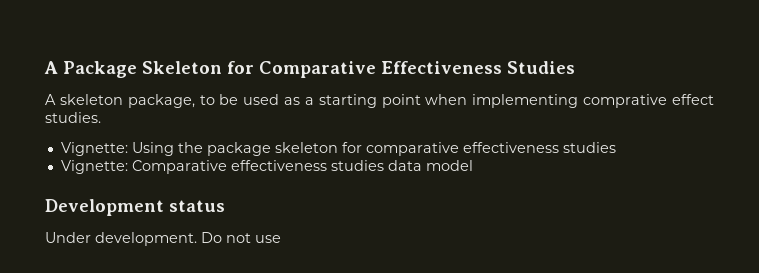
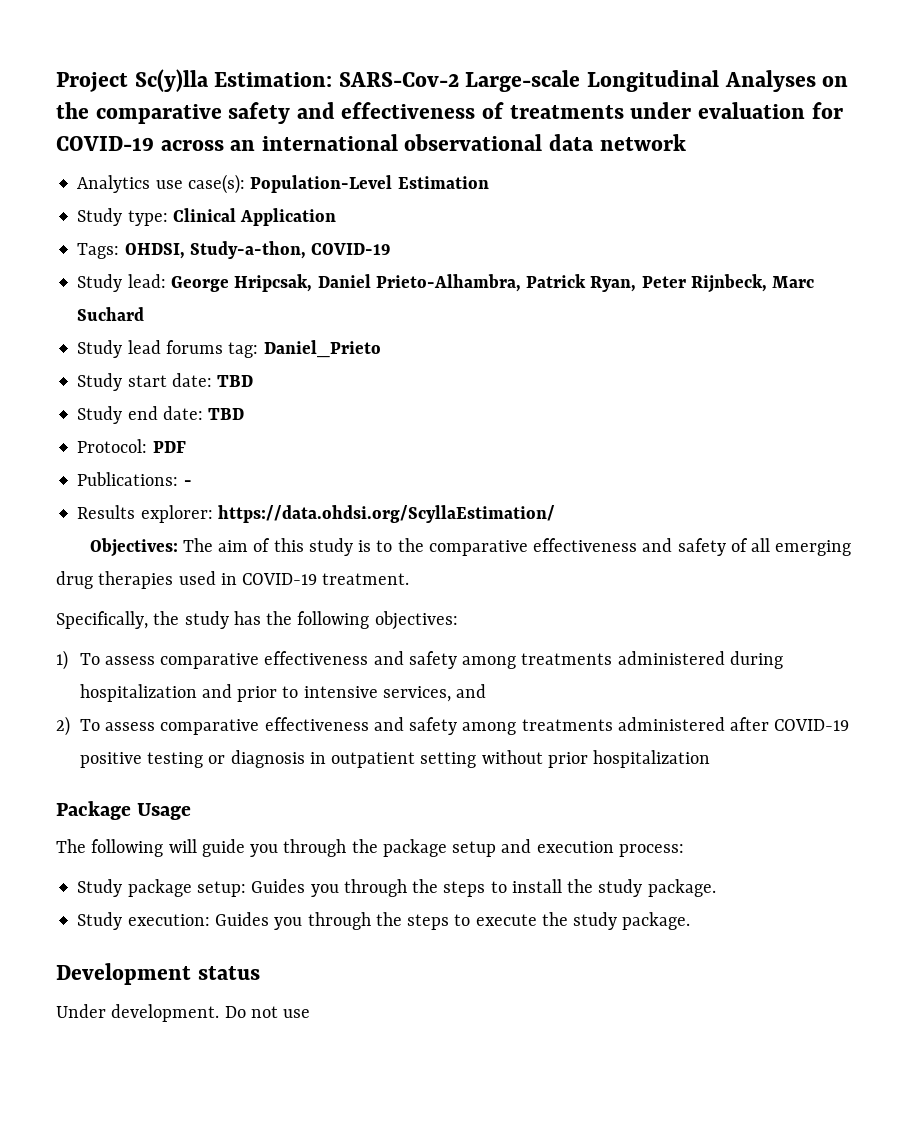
[44,61,575,78] [45,94,714,108] [45,112,101,123] [60,142,616,156] [60,160,473,174] A Package Skeleton for Comparative Effectiveness Studies // A skeleton package, to be used as a starting point when implementing comprative effect studies. // Vignette: Using the package skeleton for comparative effectiveness studies // Vignette: Comparative effectiveness studies data model -> [56,69,849,92] [56,102,843,124] [56,134,686,151] [77,174,489,194] [77,208,337,226] [77,241,392,259] [77,274,815,293] [77,307,145,321] [77,340,381,358] [77,373,254,391] [77,406,245,424] [77,439,186,453] [77,472,192,486] [77,505,555,523] [89,538,852,557] [56,571,410,589] [56,611,458,630] [56,650,783,670] [79,684,487,702] [56,716,850,736] [79,750,711,768] [56,801,192,820] [56,839,684,857] [77,879,716,897] [77,912,691,930] Project Sc(y)lla Estimation: SARS-Cov-2 Large-scale Longitudinal Analyses on the comparative safety and effectiveness of treatments under evaluation for COVID-19 across an international observational data network // Analytics use case(s): Population-Level Estimation // Study type: Clinical Application // Tags: OHDSI, Study-a-thon, COVID-19 // Study lead: George Hripcsak, Daniel Prieto-Alhambra, Patrick Ryan, Peter Rijnbeck, Marc Suchard // Study lead forums tag: Daniel_Prieto // Study start date: TBD // Study end date: TBD // Protocol: PDF // Publications: - // Results explorer: https://data.ohdsi.org/ScyllaEstimation/ // Objectives: The aim of this study is to the comparative effectiveness and safety of all emerging drug therapies used in COVID-19 treatment. // Specifically, the study has the following objectives: // 1) To assess comparative effectiveness and safety among treatments administered during hospitalization and prior to intensive services, and // 2) To assess comparative effectiveness and safety among treatments administered after COVID-19 positive testing or diagnosis in outpatient setting without prior hospitalization // Package Usage // The following will guide you through the package setup and execution process: // Study package setup: Guides you through the steps to install the study package. // Study execution: Guides you through the steps to execute the study package.

